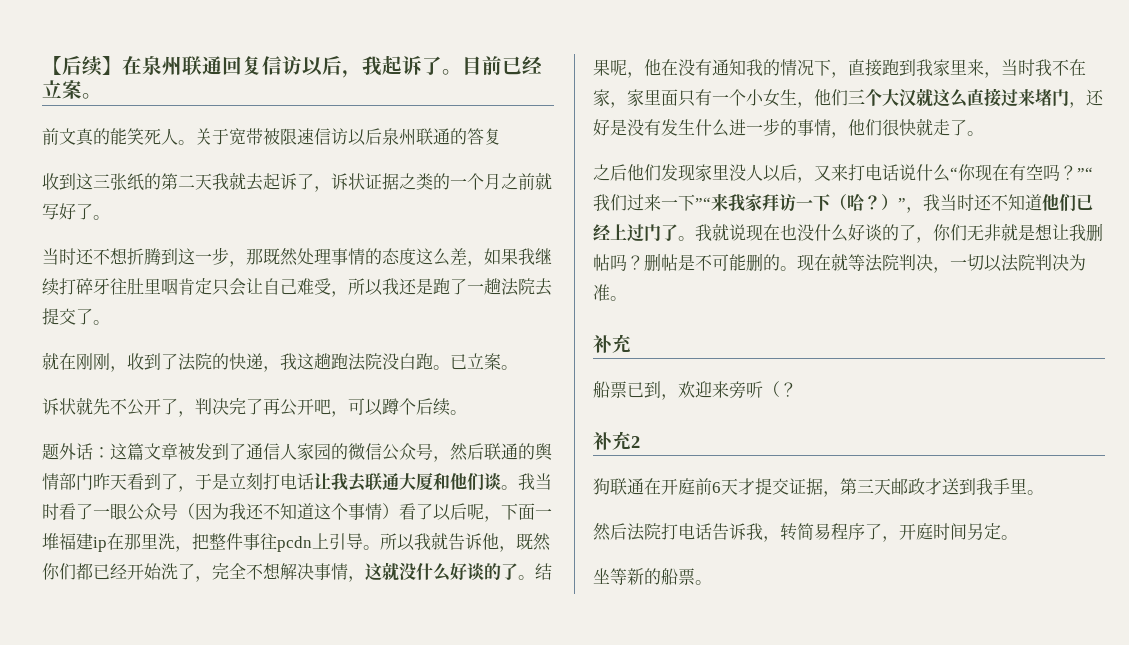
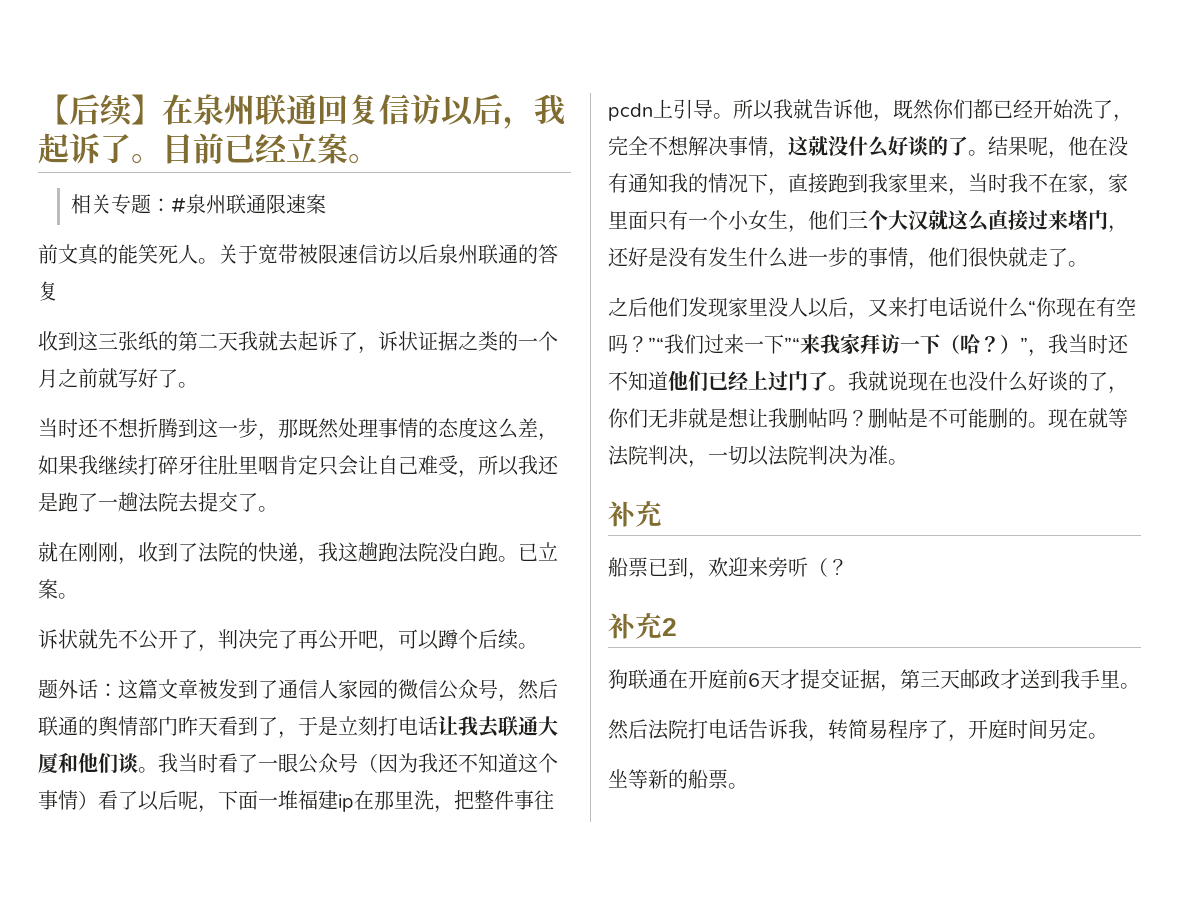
(102, 96) none -> [70,194,326,215] // 相关专题：#泉州联通限速案

